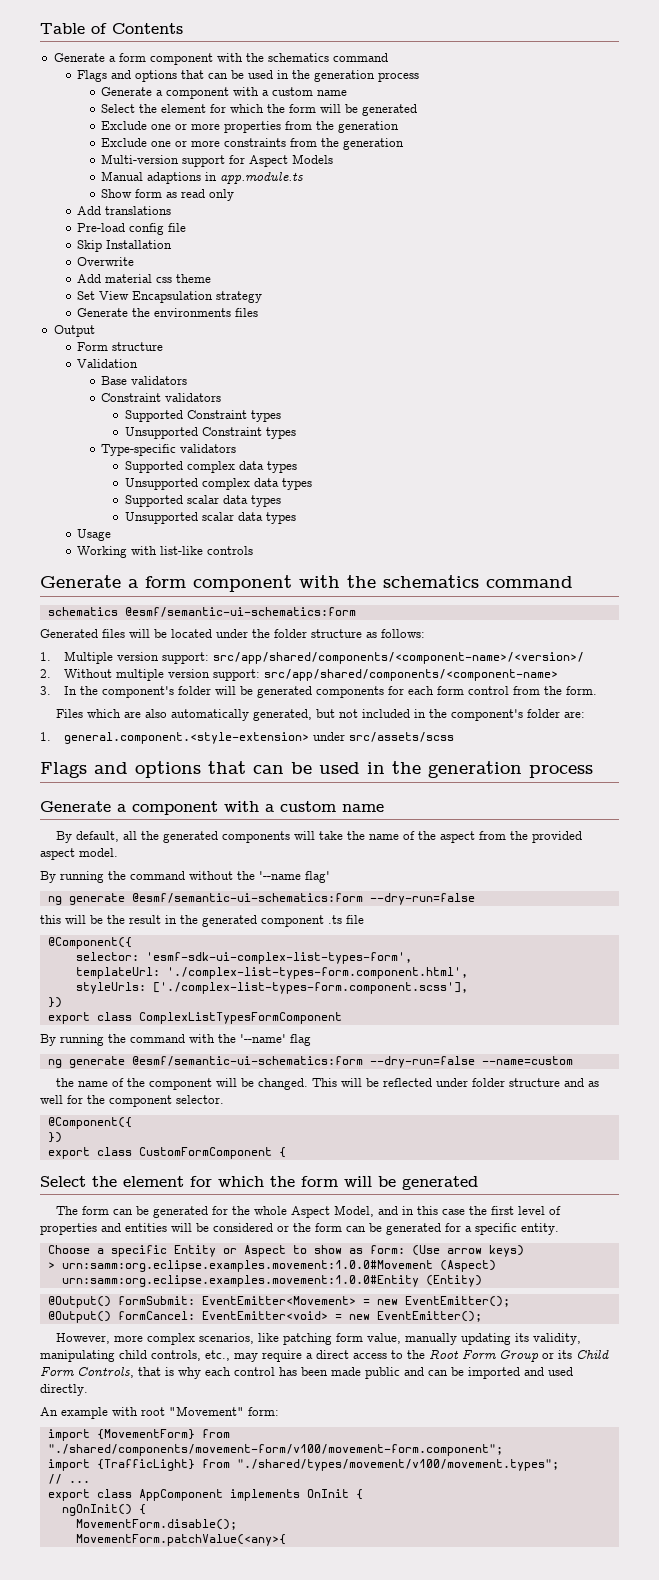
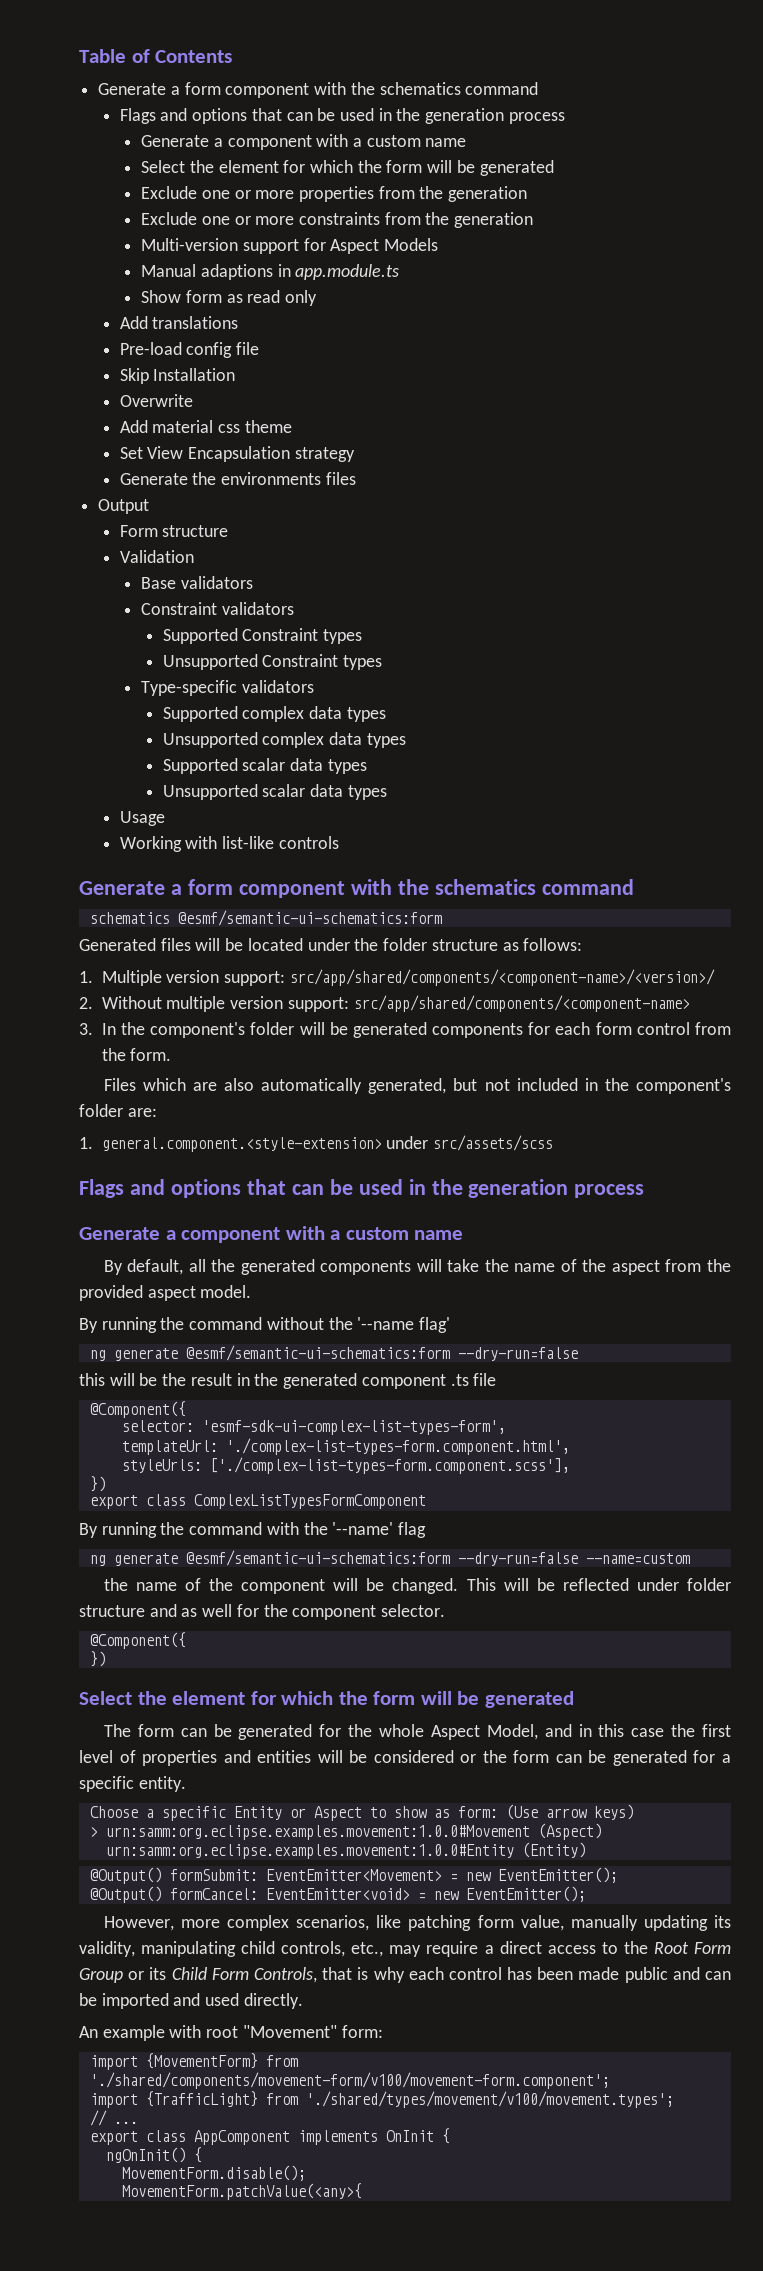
[47,1147,286,1159] // export class CustomFormComponent { -> (106, 1659) none
[47,1444,503,1456] "./shared/components/movement-form/v100/movement-form.component"; -> [89,2072,610,2089] './shared/components/movement-form/v100/movement-form.component';
[236,1459,559,1471] "./shared/types/movement/v100/movement.types"; -> [305,2091,674,2108] './shared/types/movement/v100/movement.types';

